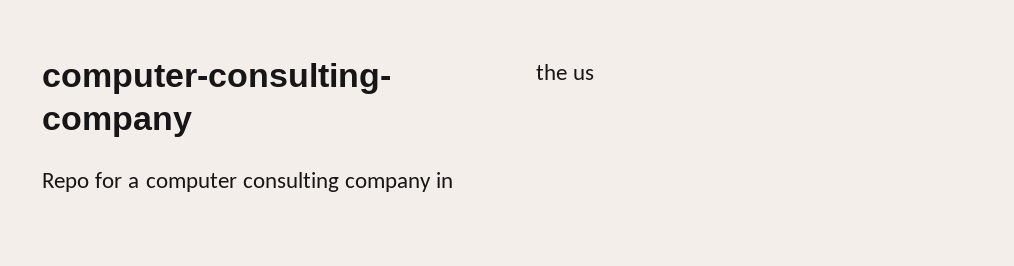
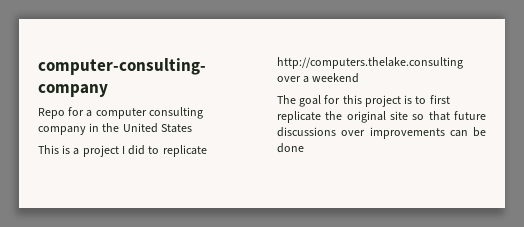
[573,69,595,80] us -> [122,123,192,133] [38,145,207,157] [277,57,463,69] [277,73,360,83] [277,95,450,107] [277,111,486,123] [277,127,486,139] [277,143,304,153] United States // This is a project I did to replicate http://computers.thelake.consulting over a weekend // The goal for this project is to first replicate the original site so that future discussions over improvements can be done

